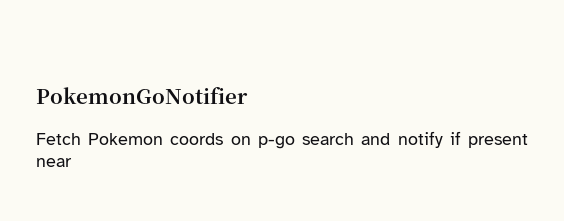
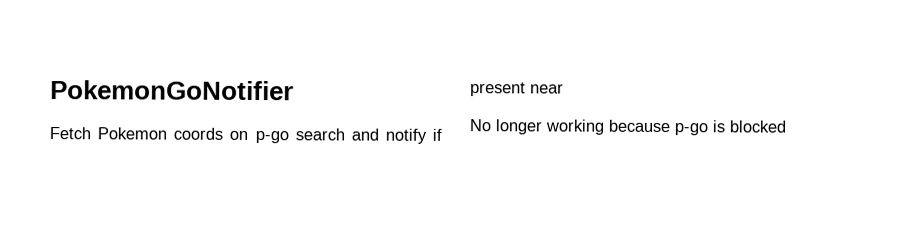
(72, 162) none -> [469,119,786,136] // No longer working because p-go is blocked

